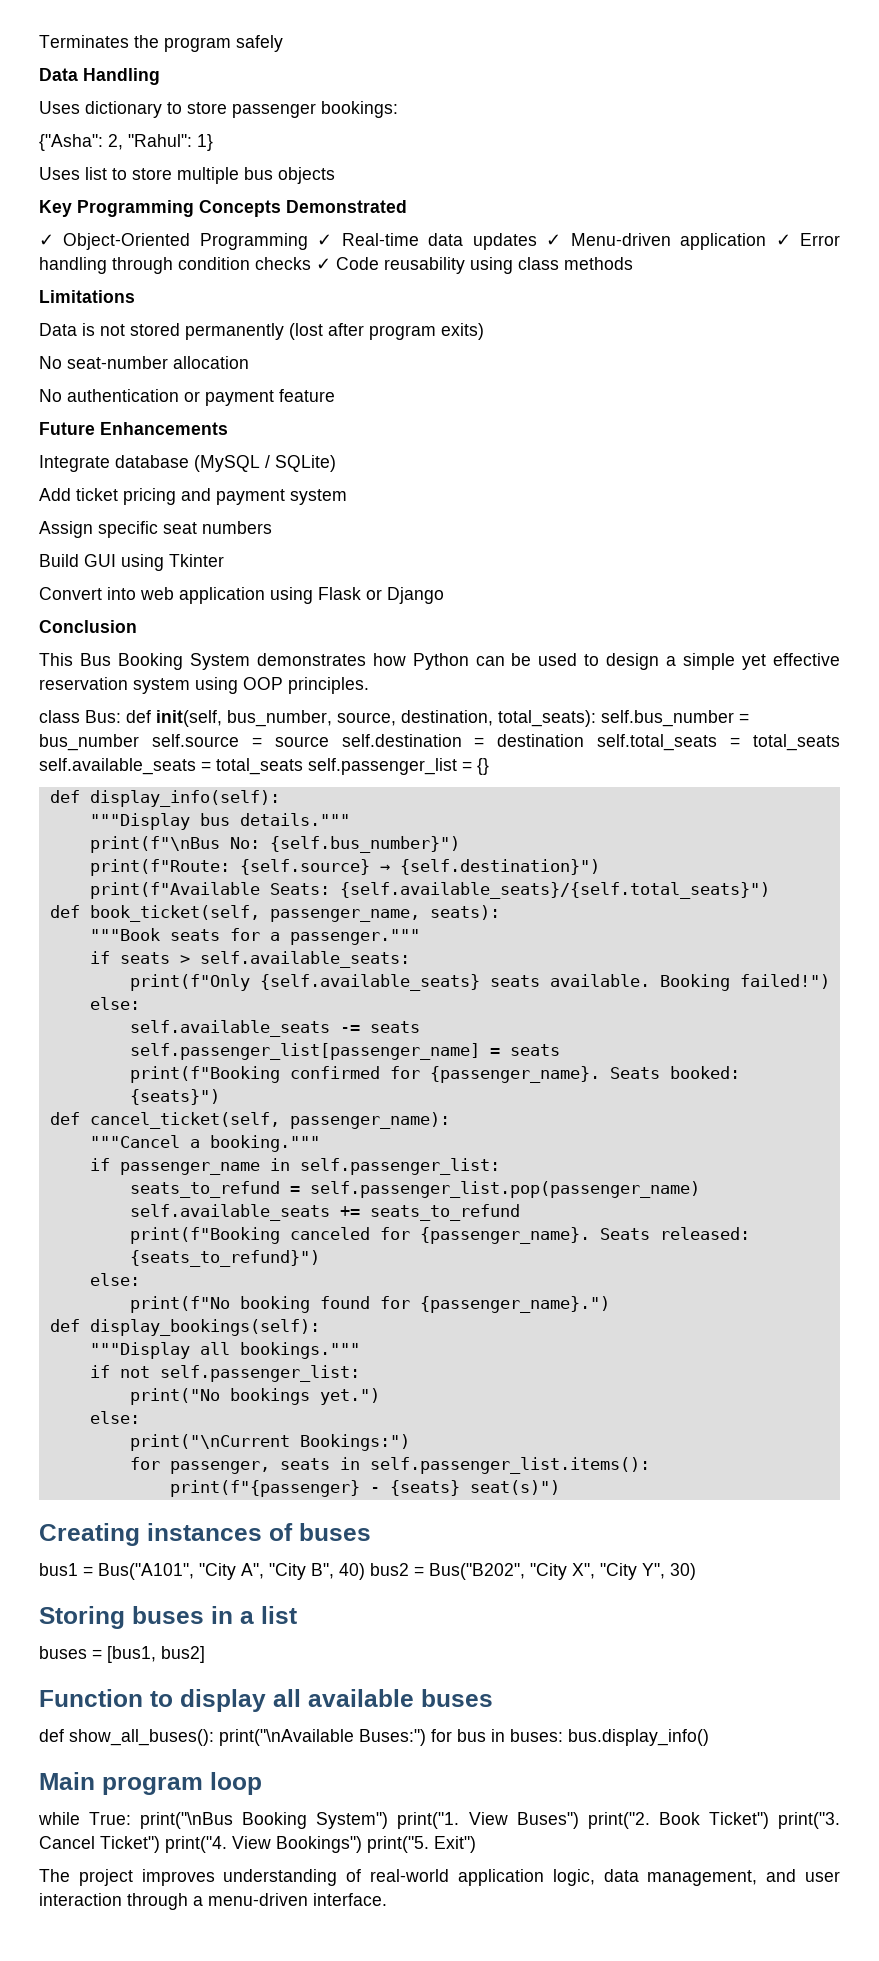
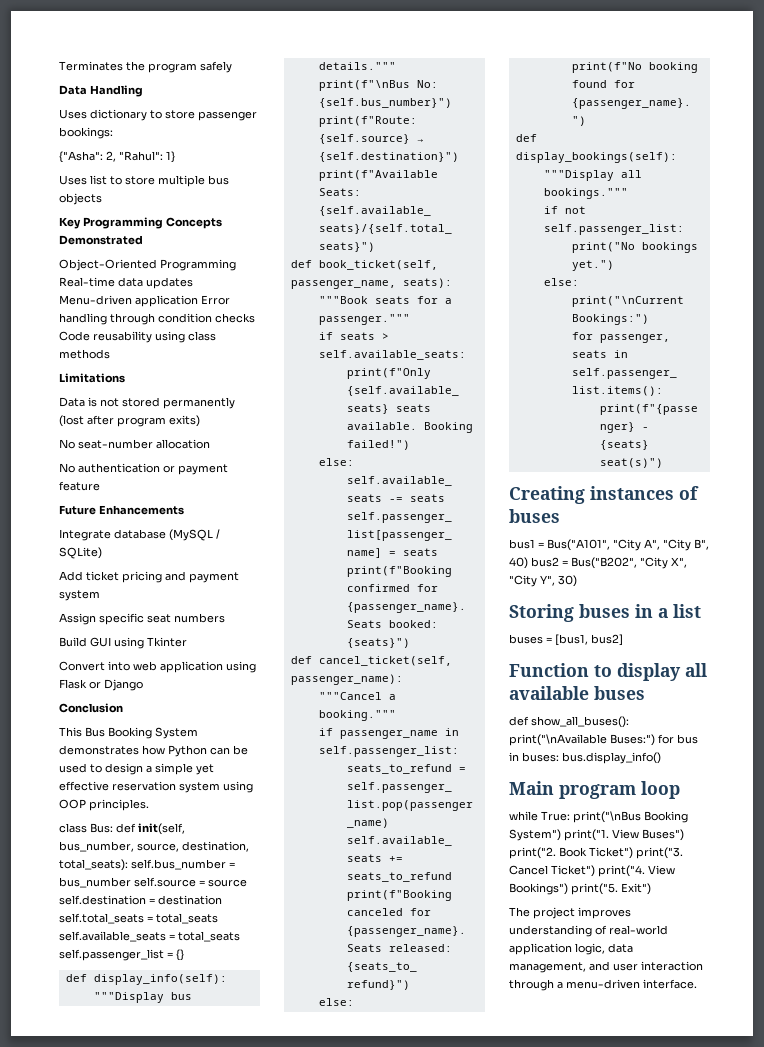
[39,234,54,246] ✓ -> (143, 240) none
[317,234,333,246] ✓ -> (236, 265) none
[546,234,562,246] ✓ -> (193, 283) none
[775,234,791,246] ✓ -> (198, 301) none
[316,258,331,270] ✓ -> (255, 318) none

